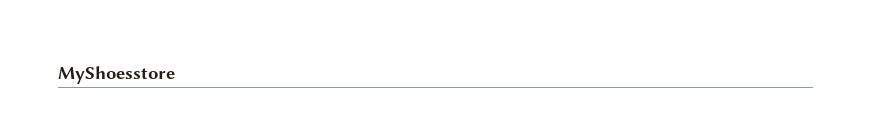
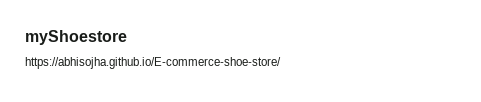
[58,66,175,84] MyShoesstore -> [25,30,127,45] [25,57,281,69] myShoestore // https://abhisojha.github.io/E-commerce-shoe-store/

